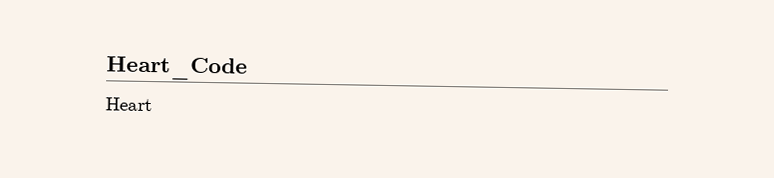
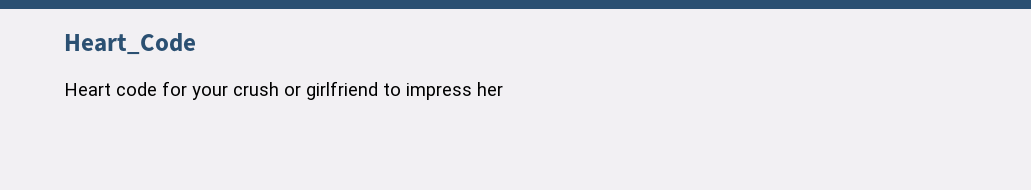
(152, 104) none -> [116,81,503,100] code for your crush or girlfriend to impress her

